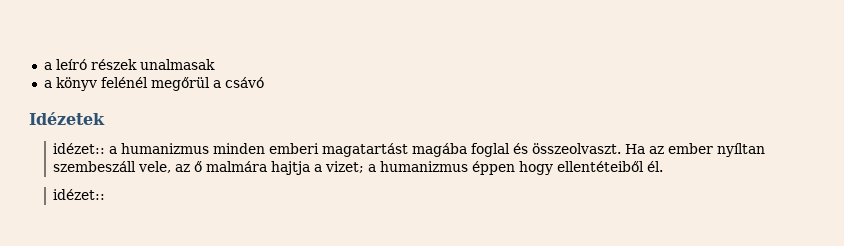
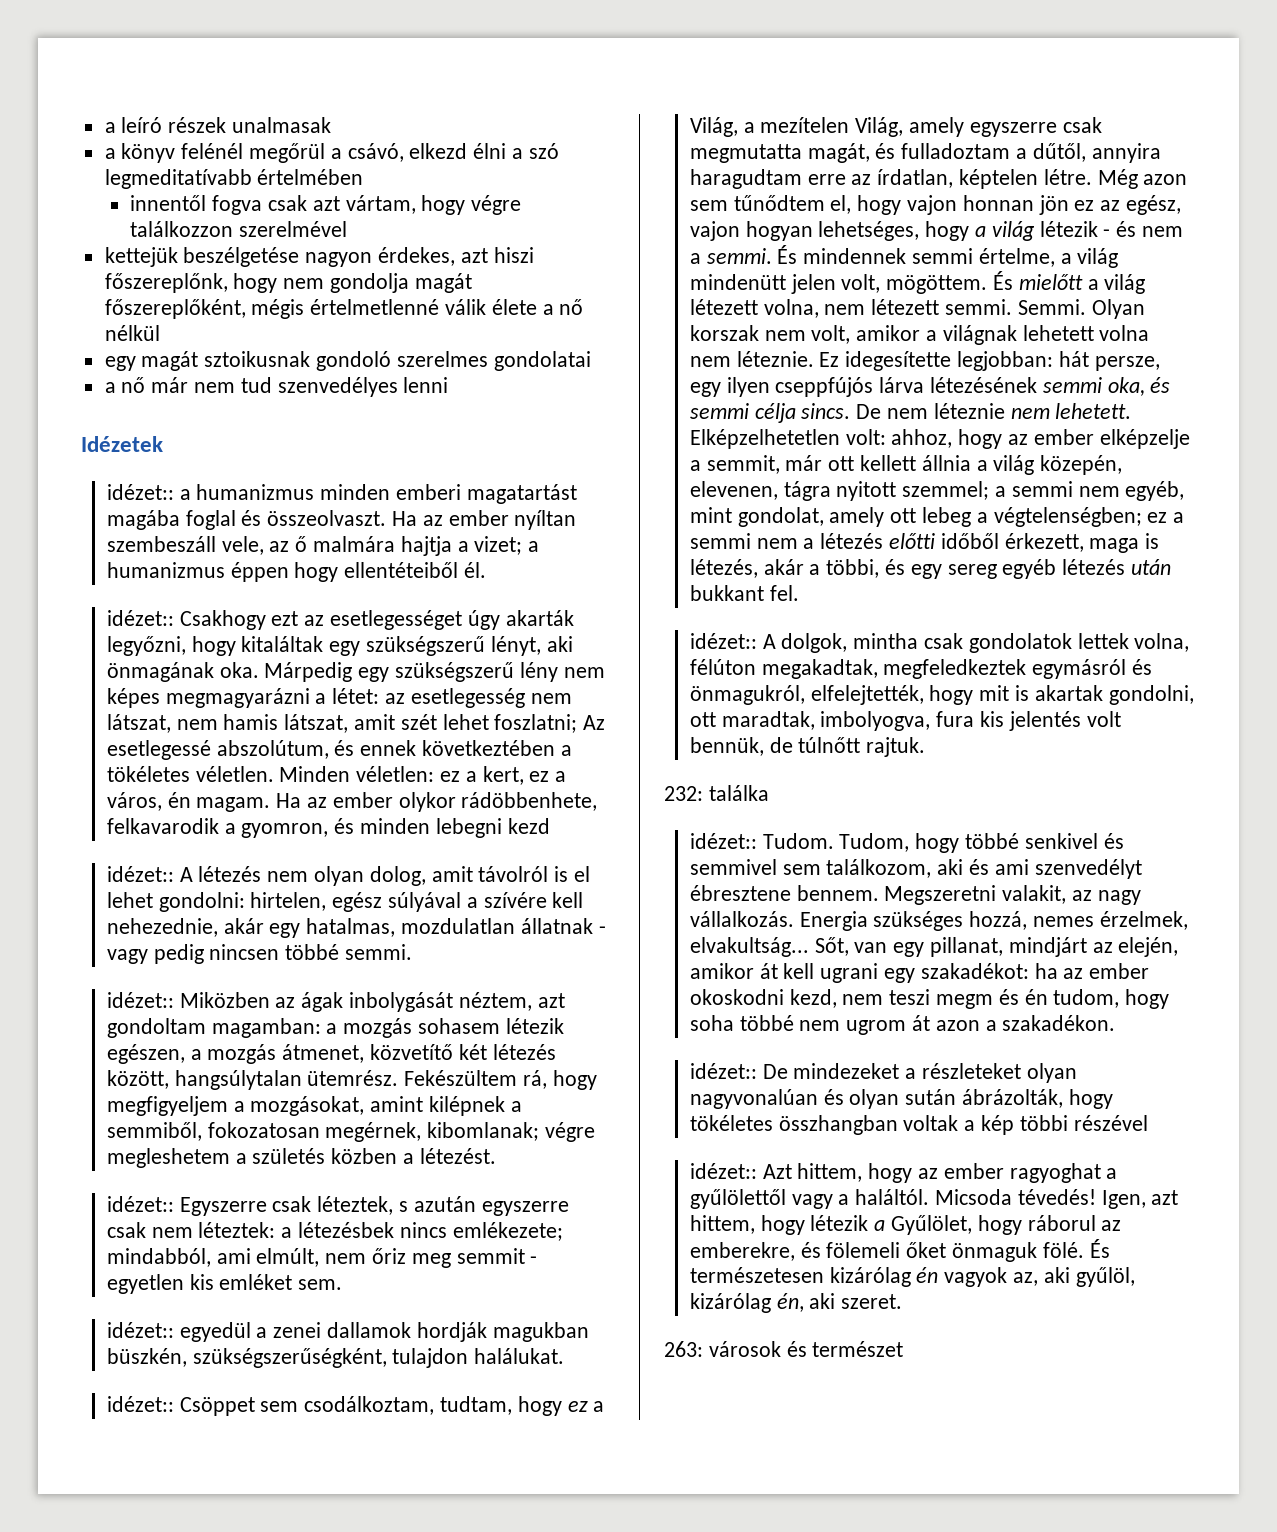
[224,77,264,88] csávó -> [347,143,559,162] [104,169,364,189] [130,195,522,215] [130,221,348,237] [104,247,534,267] [104,273,472,293] [104,299,584,319] [104,325,160,341] [104,351,591,371] [104,377,449,397] csávó, elkezd élni a szó legmeditatívabb értelmében // innentől fogva csak azt vártam, hogy végre találkozzon szerelmével // kettejük beszélgetése nagyon érdekes, azt hiszi főszereplőnk, hogy nem gondolja magát főszereplőként, mégis értelmetlenné válik élete a nő nélkül // egy magát sztoikusnak gondoló szerelmes gondolatai // a nő már nem tud szenvedélyes lenni
(106, 194) none -> [179,610,574,630] [106,636,573,656] [106,662,605,682] [106,688,572,708] [106,714,606,733] [106,740,572,760] [106,766,567,785] [106,792,598,812] [106,818,550,838] [106,866,591,886] [106,892,584,912] [106,918,606,938] [106,944,413,964] [106,992,565,1012] [106,1018,564,1038] [106,1044,556,1064] [106,1070,597,1090] [106,1096,522,1116] [106,1122,596,1142] [106,1148,496,1168] [106,1196,569,1216] [106,1222,563,1241] [106,1248,538,1268] [106,1274,343,1294] [106,1322,589,1342] [106,1348,565,1368] [106,1396,605,1416] [689,117,1102,137] [689,143,1161,163] [689,169,1188,189] [689,195,1182,215] [689,221,1184,241] [689,245,1119,268] [689,271,1146,294] [689,299,1145,319] [689,325,1150,345] [689,351,1160,371] [689,377,1171,397] [689,403,1132,423] [689,429,1190,449] [689,455,1123,475] [689,481,1185,501] [689,507,1185,527] [689,533,1160,553] [689,559,1172,579] [689,585,799,601] [689,633,1190,653] [689,659,1153,679] [689,685,1194,705] [689,711,1121,731] [689,737,926,757] [664,785,769,801] [689,833,1124,853] [689,859,1142,879] [689,885,1141,905] [689,911,1188,931] [689,937,1179,957] [689,963,1150,983] [689,989,1170,1009] [689,1015,1116,1035] [689,1063,1077,1083] [689,1089,1113,1109] [689,1115,1148,1135] [689,1163,1118,1183] [689,1189,1179,1209] [689,1215,1122,1235] [689,1239,1110,1262] [689,1267,1135,1287] [689,1293,903,1313] [664,1341,904,1357] Csakhogy ezt az esetlegességet úgy akarták legyőzni, hogy kitaláltak egy szükségszerű lényt, aki önmagának oka. Márpedig egy szükségszerű lény nem képes megmagyarázni a létet: az esetlegesség nem látszat, nem hamis látszat, amit szét lehet foszlatni; Az esetlegessé abszolútum, és ennek következtében a tökéletes véletlen. Minden véletlen: ez a kert, ez a város, én magam. Ha az ember olykor rádöbbenhete, felkavarodik a gyomron, és minden lebegni kezd // idézet:: A létezés nem olyan dolog, amit távolról is el lehet gondolni: hirtelen, egész súlyával a szívére kell nehezednie, akár egy hatalmas, mozdulatlan állatnak - vagy pedig nincsen többé semmi. // idézet:: Miközben az ágak inbolygását néztem, azt gondoltam magamban: a mozgás sohasem létezik egészen, a mozgás átmenet, közvetítő két létezés között, hangsúlytalan ütemrész. Fekészültem rá, hogy megfigyeljem a mozgásokat, amint kilépnek a semmiből, fokozatosan megérnek, kibomlanak; végre megleshetem a születés közben a létezést. // idézet:: Egyszerre csak léteztek, s azután egyszerre csak nem léteztek: a létezésbek nincs emlékezete; mindabból, ami elmúlt, nem őriz meg semmit - egyetlen kis emléket sem. // idézet:: egyedül a zenei dallamok hordják magukban büszkén, szükségszerűségként, tulajdon halálukat. // idézet:: Csöppet sem csodálkoztam, tudtam, hogy ez a Világ, a mezítelen Világ, amely egyszerre csak megmutatta magát, és fulladoztam a dűtől, annyira haragudtam erre az írdatlan, képtelen létre. Még azon sem tűnődtem el, hogy vajon honnan jön ez az egész, vajon hogyan lehetséges, hogy a világ létezik - és nem a semmi. És mindennek semmi értelme, a világ mindenütt jelen volt, mögöttem. És mielőtt a világ létezett volna, nem létezett semmi. Semmi. Olyan korszak nem volt, amikor a világnak lehetett volna nem léteznie. Ez idegesítette legjobban: hát persze, egy ilyen cseppfújós lárva létezésének semmi oka, és semmi célja sincs. De nem léteznie nem lehetett. Elképzelhetetlen volt: ahhoz, hogy az ember elképzelje a semmit, már ott kellett állnia a világ közepén, elevenen, tágra nyitott szemmel; a semmi nem egyéb, mint gondolat, amely ott lebeg a végtelenségben; ez a semmi nem a létezés előtti időből érkezett, maga is létezés, akár a többi, és egy sereg egyéb létezés után bukkant fel. // idézet:: A dolgok, mintha csak gondolatok lettek volna, félúton megakadtak, megfeledkeztek egymásról és önmagukról, elfelejtették, hogy mit is akartak gondolni, ott maradtak, imbolyogva, fura kis jelentés volt bennük, de túlnőtt rajtuk. // 232: találka // idézet:: Tudom. Tudom, hogy többé senkivel és semmivel sem találkozom, aki és ami szenvedélyt ébresztene bennem. Megszeretni valakit, az nagy vállalkozás. Energia szükséges hozzá, nemes érzelmek, elvakultság... Sőt, van egy pillanat, mindjárt az elején, amikor át kell ugrani egy szakadékot: ha az ember okoskodni kezd, nem teszi megm és én tudom, hogy soha többé nem ugrom át azon a szakadékon. // idézet:: De mindezeket a részleteket olyan nagyvonalúan és olyan sután ábrázolták, hogy tökéletes összhangban voltak a kép többi részével // idézet:: Azt hittem, hogy az ember ragyoghat a gyűlölettől vagy a haláltól. Micsoda tévedés! Igen, azt hittem, hogy létezik a Gyűlölet, hogy ráborul az emberekre, és fölemeli őket önmaguk fölé. És természetesen kizárólag én vagyok az, aki gyűlöl, kizárólag én, aki szeret. // 263: városok és természet

